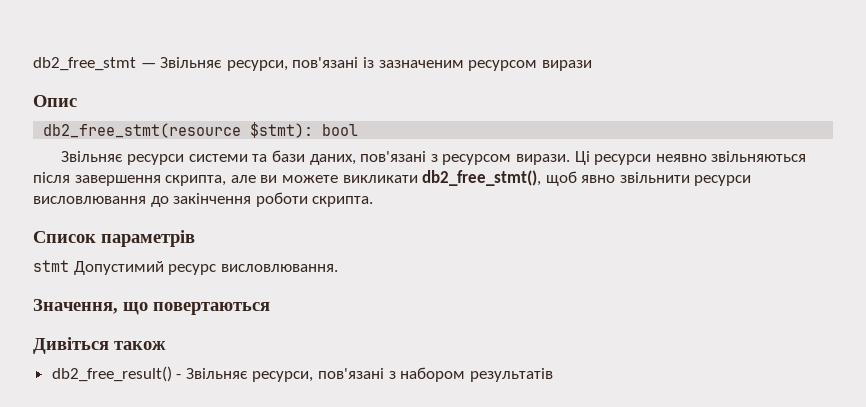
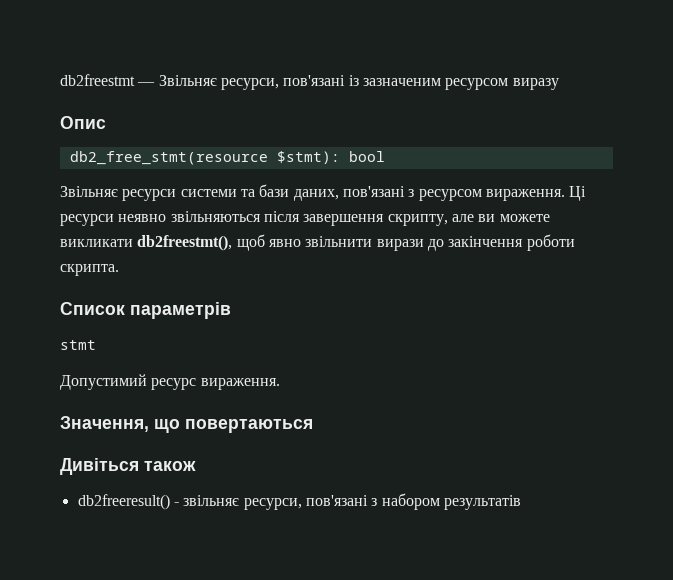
[33,57,136,71] db2_free_stmt -> [60,74,135,86] db2freestmt
[541,60,592,71] вирази -> [512,78,559,90] виразу
[515,154,570,165] вирази. -> [485,189,565,201] вираження.
[165,175,227,186] скрипта, -> [387,214,448,226] скрипту,
[422,170,542,186] db2_free_stmt(), -> [137,235,233,251] db2freestmt(),
[694,175,752,186] [33,196,146,204] ресурси висловлювання -> [376,239,424,251] вирази
(69, 266) none -> (96, 345) //
[220,264,338,272] висловлювання. -> [200,378,280,390] вираження.
[51,366,248,382] db2_free_result() - Звільняє -> [77,494,240,510] db2freeresult() - звільняє

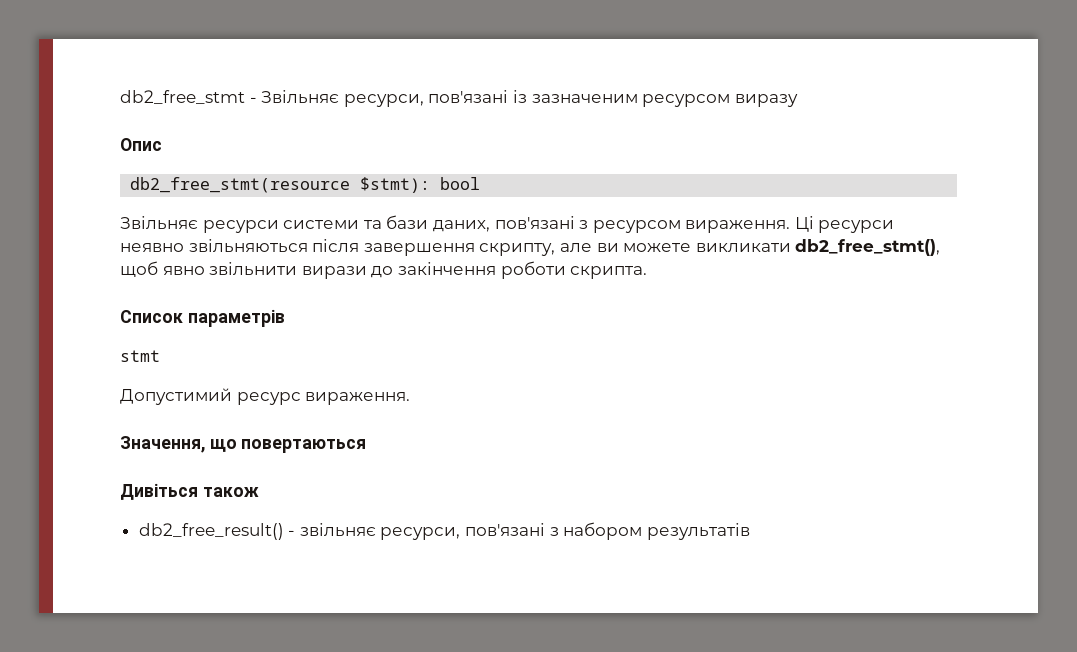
[60,74,156,86] db2freestmt — -> [120,90,257,104] db2_free_stmt -
[137,235,233,251] db2freestmt(), -> [795,239,941,256] db2_free_stmt(),
[77,494,170,510] db2freeresult() -> [138,523,284,540] db2_free_result()

